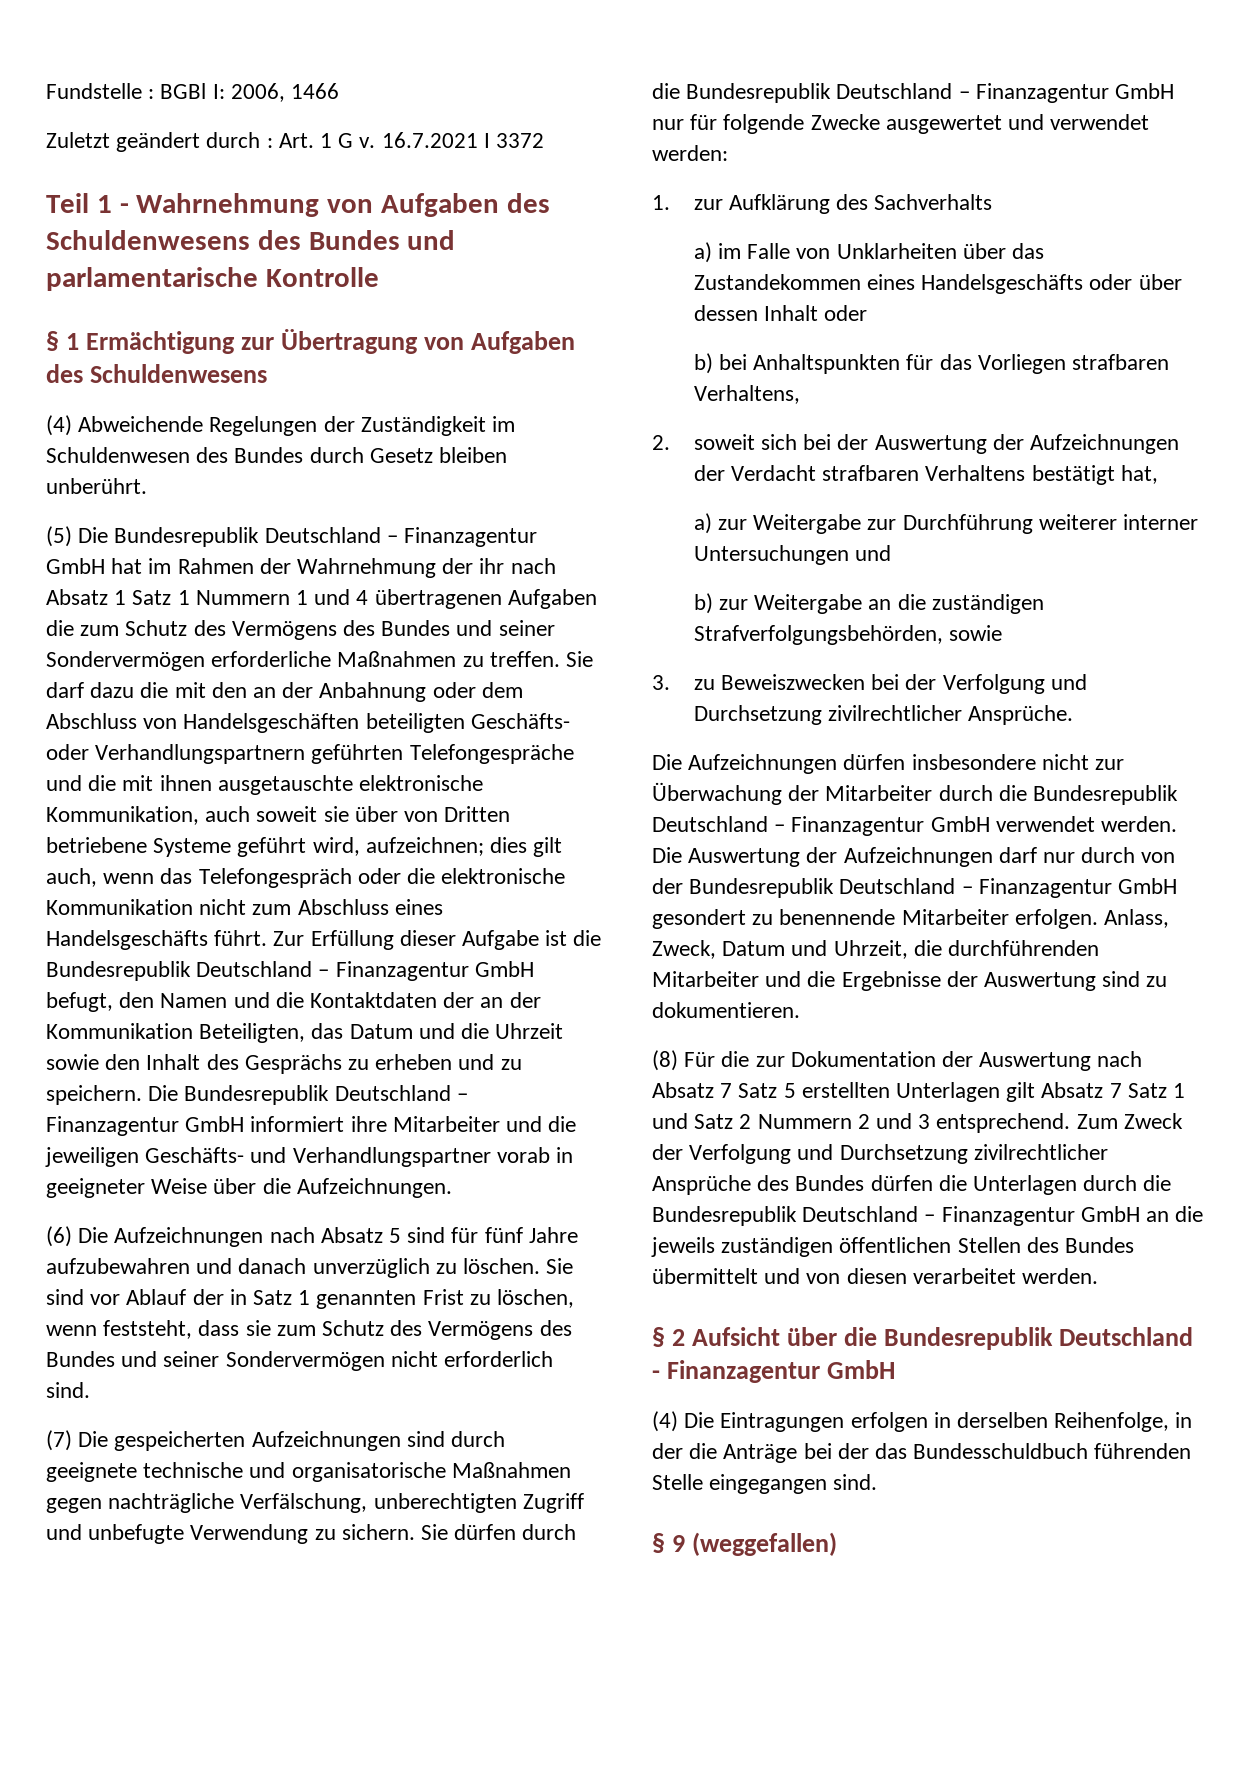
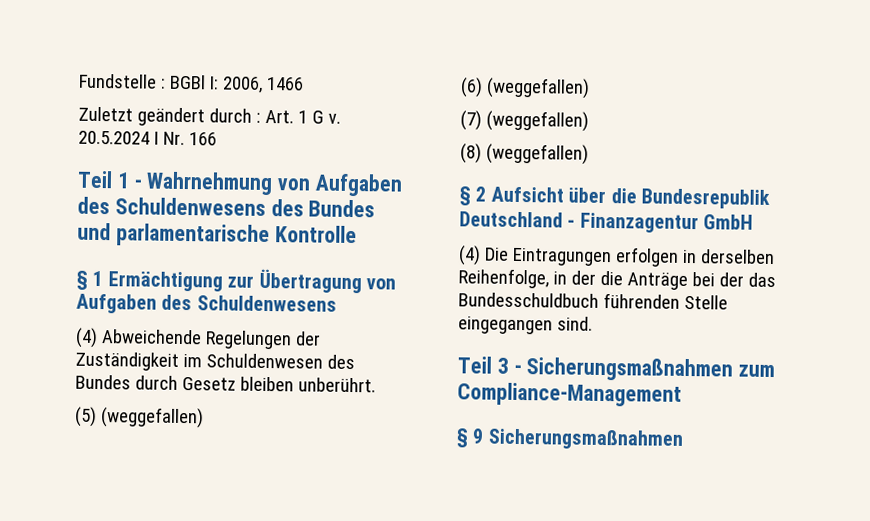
[381,132,545,148] 16.7.2021 I 3372 -> [78,130,217,146] 20.5.2024 I Nr. 166
[78,527,538,547] [46,558,556,578] [46,589,597,609] [46,620,555,640] [46,651,594,671] [46,682,523,702] [46,713,570,733] [46,744,574,764] [46,775,484,795] [46,806,511,825] [46,837,563,857] [46,868,566,888] [46,899,443,915] [46,930,602,950] [46,961,534,981] [46,992,541,1012] [46,1023,564,1043] [46,1054,522,1074] [46,1085,468,1105] [46,1116,577,1136] [45,1147,574,1167] [46,1178,452,1198] [46,1226,578,1247] [46,1258,574,1278] [46,1289,575,1309] [46,1320,572,1340] [46,1351,554,1371] [46,1382,90,1398] [46,1430,506,1451] [46,1462,571,1482] [46,1493,584,1513] [46,1524,577,1544] [652,83,1175,103] [652,114,1150,134] [652,145,728,161] [652,194,993,214] [693,242,1045,263] [693,274,1182,294] [693,305,868,321] [693,353,1170,374] [693,385,800,404] [652,434,1180,454] [693,465,1158,485] [693,513,1199,534] [693,545,892,565] [693,593,1044,614] [693,625,1003,645] [652,674,1087,694] [693,705,1074,725] [652,754,1125,774] [652,782,1179,805] [652,816,1178,836] [652,847,1176,867] [652,878,1178,898] [652,909,1170,929] [652,940,1100,959] [652,971,1168,991] [652,1002,800,1018] [652,1050,1143,1071] [652,1082,1186,1102] [652,1113,1183,1133] [652,1144,1108,1164] [652,1175,1172,1195] [652,1206,1204,1226] [651,1237,1135,1257] [652,1268,1099,1284] Die Bundesrepublik Deutschland – Finanzagentur GmbH hat im Rahmen der Wahrnehmung der ihr nach Absatz 1 Satz 1 Nummern 1 und 4 übertragenen Aufgaben die zum Schutz des Vermögens des Bundes und seiner Sondervermögen erforderliche Maßnahmen zu treffen. Sie darf dazu die mit den an der Anbahnung oder dem Abschluss von Handelsgeschäften beteiligten Geschäfts- oder Verhandlungspartnern geführten Telefongespräche und die mit ihnen ausgetauschte elektronische Kommunikation, auch soweit sie über von Dritten betriebene Systeme geführt wird, aufzeichnen; dies gilt auch, wenn das Telefongespräch oder die elektronische Kommunikation nicht zum Abschluss eines Handelsgeschäfts führt. Zur Erfüllung dieser Aufgabe ist die Bundesrepublik Deutschland – Finanzagentur GmbH befugt, den Namen und die Kontaktdaten der an der Kommunikation Beteiligten, das Datum und die Uhrzeit sowie den Inhalt des Gesprächs zu erheben und zu speichern. Die Bundesrepublik Deutschland – Finanzagentur GmbH informiert ihre Mitarbeiter und die jeweiligen Geschäfts- und Verhandlungspartner vorab in geeigneter Weise über die Aufzeichnungen. // (6) Die Aufzeichnungen nach Absatz 5 sind für fünf Jahre aufzubewahren und danach unverzüglich zu löschen. Sie sind vor Ablauf der in Satz 1 genannten Frist zu löschen, wenn feststeht, dass sie zum Schutz des Vermögens des Bundes und seiner Sondervermögen nicht erforderlich sind. // (7) Die gespeicherten Aufzeichnungen sind durch geeignete technische und organisatorische Maßnahmen gegen nachträgliche Verfälschung, unberechtigten Zugriff und unbefugte Verwendung zu sichern. Sie dürfen durch die Bundesrepublik Deutschland – Finanzagentur GmbH nur für folgende Zwecke ausgewertet und verwendet werden: // 1. zur Aufklärung des Sachverhalts // a) im Falle von Unklarheiten über das Zustandekommen eines Handelsgeschäfts oder über dessen Inhalt oder // b) bei Anhaltspunkten für das Vorliegen strafbaren Verhaltens, // 2. soweit sich bei der Auswertung der Aufzeichnungen der Verdacht strafbaren Verhaltens bestätigt hat, // a) zur Weitergabe zur Durchführung weiterer interner Untersuchungen und // b) zur Weitergabe an die zuständigen Strafverfolgungsbehörden, sowie // 3. zu Beweiszwecken bei der Verfolgung und Durchsetzung zivilrechtlicher Ansprüche. // Die Aufzeichnungen dürfen insbesondere nicht zur Überwachung der Mitarbeiter durch die Bundesrepublik Deutschland – Finanzagentur GmbH verwendet werden. Die Auswertung der Aufzeichnungen darf nur durch von der Bundesrepublik Deutschland – Finanzagentur GmbH gesondert zu benennende Mitarbeiter erfolgen. Anlass, Zweck, Datum und Uhrzeit, die durchführenden Mitarbeiter und die Ergebnisse der Auswertung sind zu dokumentieren. // (8) Für die zur Dokumentation der Auswertung nach Absatz 7 Satz 5 erstellten Unterlagen gilt Absatz 7 Satz 1 und Satz 2 Nummern 2 und 3 entsprechend. Zum Zweck der Verfolgung und Durchsetzung zivilrechtlicher Ansprüche des Bundes dürfen die Unterlagen durch die Bundesrepublik Deutschland – Finanzagentur GmbH an die jeweils zuständigen öffentlichen Stellen des Bundes übermittelt und von diesen verarbeitet werden. -> [99,407,204,429] [460,77,590,99] [460,110,589,132] [460,143,589,165] (weggefallen) // (6) (weggefallen) // (7) (weggefallen) // (8) (weggefallen)
(878, 1482) none -> [457,356,776,382] [457,382,682,407] // Teil 3 - Sicherungsmaßnahmen zum Compliance-Management
[692,1532,838,1556] (weggefallen) -> [487,428,683,450] Sicherungsmaßnahmen

